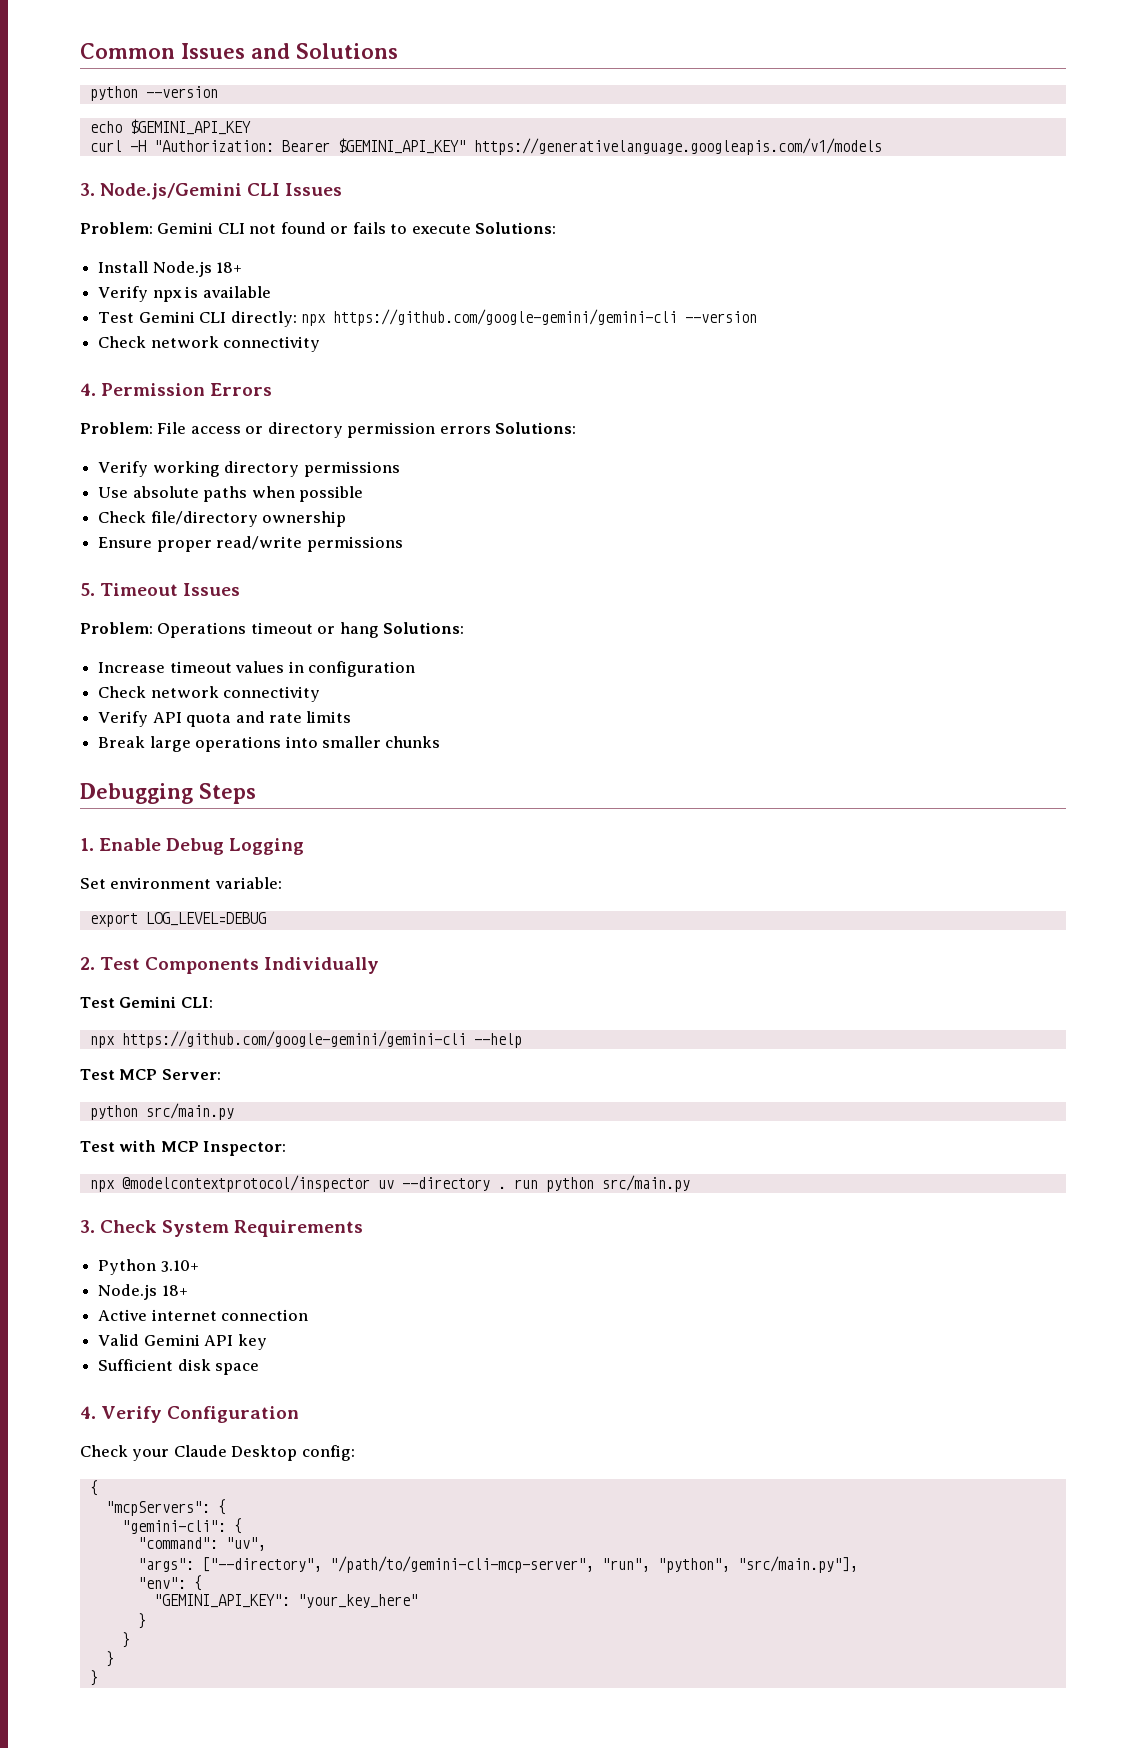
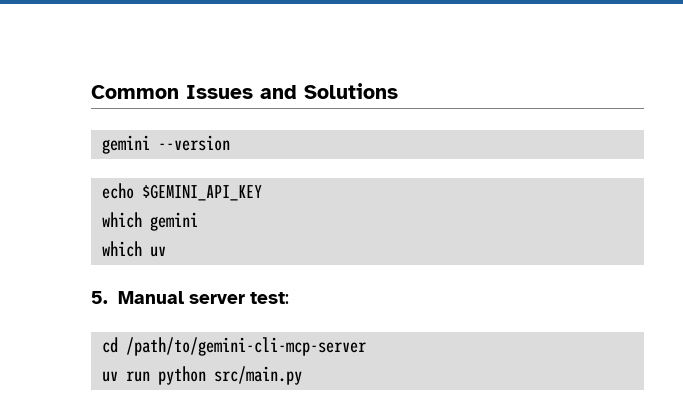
[89,86,138,101] python -> [102,135,151,154] gemini
[89,138,882,155] [80,183,343,200] [80,222,557,234] [98,261,243,277] [98,286,271,302] [98,309,757,327] [98,336,321,352] [80,383,273,396] [80,422,577,438] [98,461,400,477] [98,486,363,502] [98,511,347,527] [98,536,403,552] [80,583,241,596] [80,622,465,638] [98,661,415,677] [98,686,321,702] [98,711,352,727] [98,736,441,752] [80,783,256,804] [80,838,305,855] [80,877,282,889] [89,912,266,927] [80,957,380,974] [80,996,213,1008] [89,1031,522,1048] [80,1069,221,1080] [89,1103,234,1120] [80,1140,287,1156] [89,1175,690,1192] [80,1220,364,1237] [98,1259,199,1275] [98,1284,188,1300] [98,1309,309,1321] [98,1334,267,1350] [98,1359,260,1375] [80,1406,300,1423] [80,1445,355,1461] [89,1480,98,1496] [105,1499,226,1516] [121,1518,242,1534] [137,1537,266,1551] [137,1556,858,1573] [137,1575,202,1591] [153,1594,418,1608] [137,1613,146,1629] [121,1632,130,1648] [105,1651,114,1667] [89,1670,98,1686] curl -H "Authorization: Bearer $GEMINI_API_KEY" https://generativelanguage.googleapis.com/v1/models // 3. Node.js/Gemini CLI Issues // Problem: Gemini CLI not found or fails to execute Solutions: // Install Node.js 18+ // Verify npx is available // Test Gemini CLI directly: npx https://github.com/google-gemini/gemini-cli --version // Check network connectivity // 4. Permission Errors // Problem: File access or directory permission errors Solutions: // Verify working directory permissions // Use absolute paths when possible // Check file/directory ownership // Ensure proper read/write permissions // 5. Timeout Issues // Problem: Operations timeout or hang Solutions: // Increase timeout values in configuration // Check network connectivity // Verify API quota and rate limits // Break large operations into smaller chunks // Debugging Steps // 1. Enable Debug Logging // Set environment variable: // export LOG_LEVEL=DEBUG // 2. Test Components Individually // Test Gemini CLI: // npx https://github.com/google-gemini/gemini-cli --help // Test MCP Server: // python src/main.py // Test with MCP Inspector: // npx @modelcontextprotocol/inspector uv --directory . run python src/main.py // 3. Check System Requirements // Python 3.10+ // Node.js 18+ // Active internet connection // Valid Gemini API key // Sufficient disk space // 4. Verify Configuration // Check your Claude Desktop config: // { // "mcpServers": { // "gemini-cli": { // "command": "uv", // "args": ["--directory", "/path/to/gemini-cli-mcp-server", "run", "python", "src/main.py"], // "env": { // "GEMINI_API_KEY": "your_key_here" // } // } // } // } -> [102,212,199,231] [102,241,167,257] [91,291,289,304] [102,337,367,356] [102,366,303,385] which gemini // which uv // 5. Manual server test: // cd /path/to/gemini-cli-mcp-server // uv run python src/main.py

